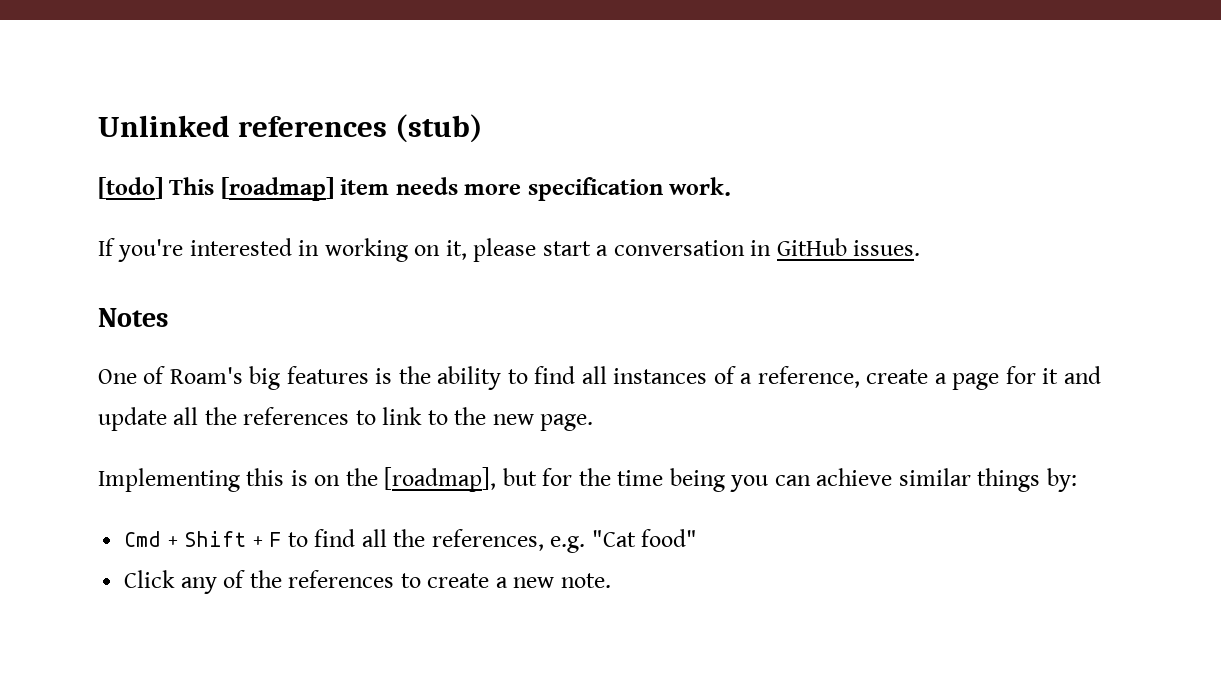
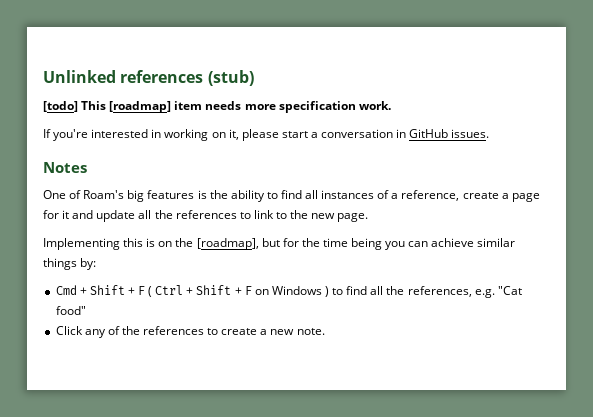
(282, 539) none -> [148,285,330,297] ( Ctrl + Shift + F on Windows )

